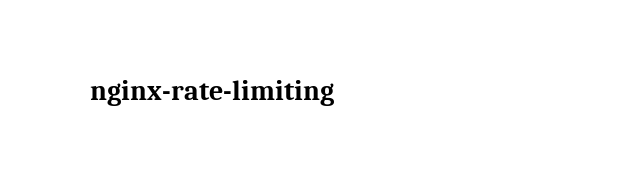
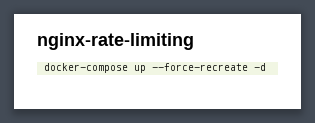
(334, 93) none -> [43,63,266,73] // docker-compose up --force-recreate -d

